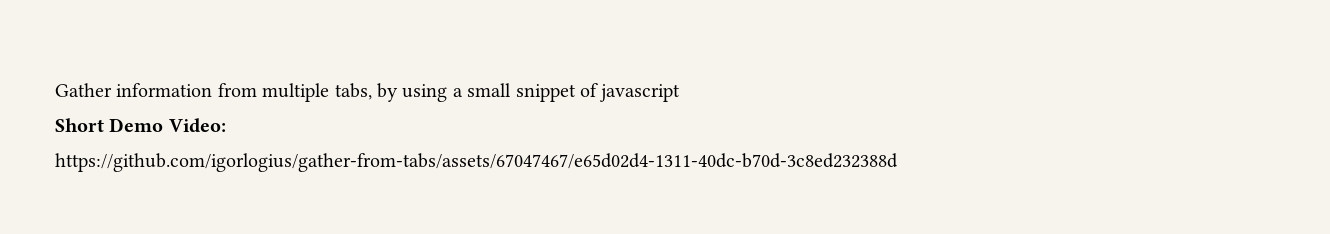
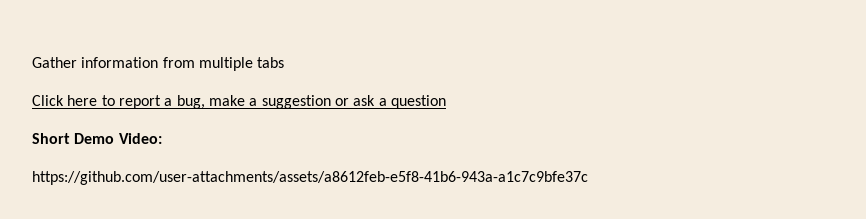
[334,83,681,102] tabs, by using a small snippet of javascript -> [257,57,285,68] [32,95,446,109] tabs // Click here to report a bug, make a suggestion or ask a question
[55,153,898,172] https://github.com/igorlogius/gather-from-tabs/assets/67047467/e65d02d4-1311-40dc-b70d-3c8ed232388d -> [32,171,588,185] https://github.com/user-attachments/assets/a8612feb-e5f8-41b6-943a-a1c7c9bfe37c

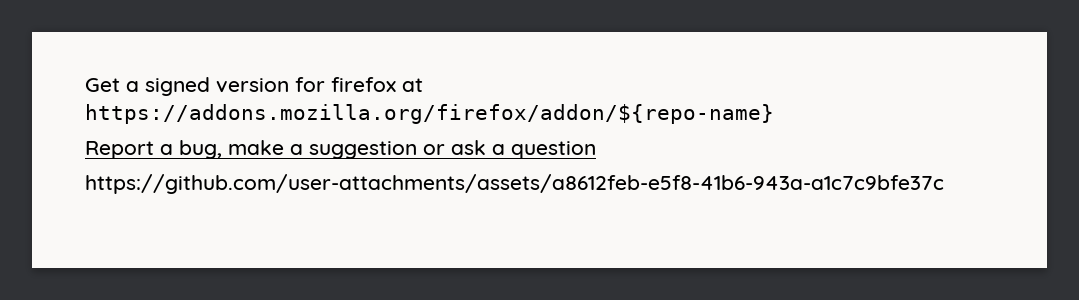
[32,57,285,71] [32,95,161,109] Gather information from multiple tabs // Click here to report -> [85,77,423,96] [85,104,774,124] [85,141,154,159] Get a signed version for firefox at https://addons.mozilla.org/firefox/addon/${repo-name} // Report
[32,133,162,144] // Short Demo Video: -> (596, 150) none

